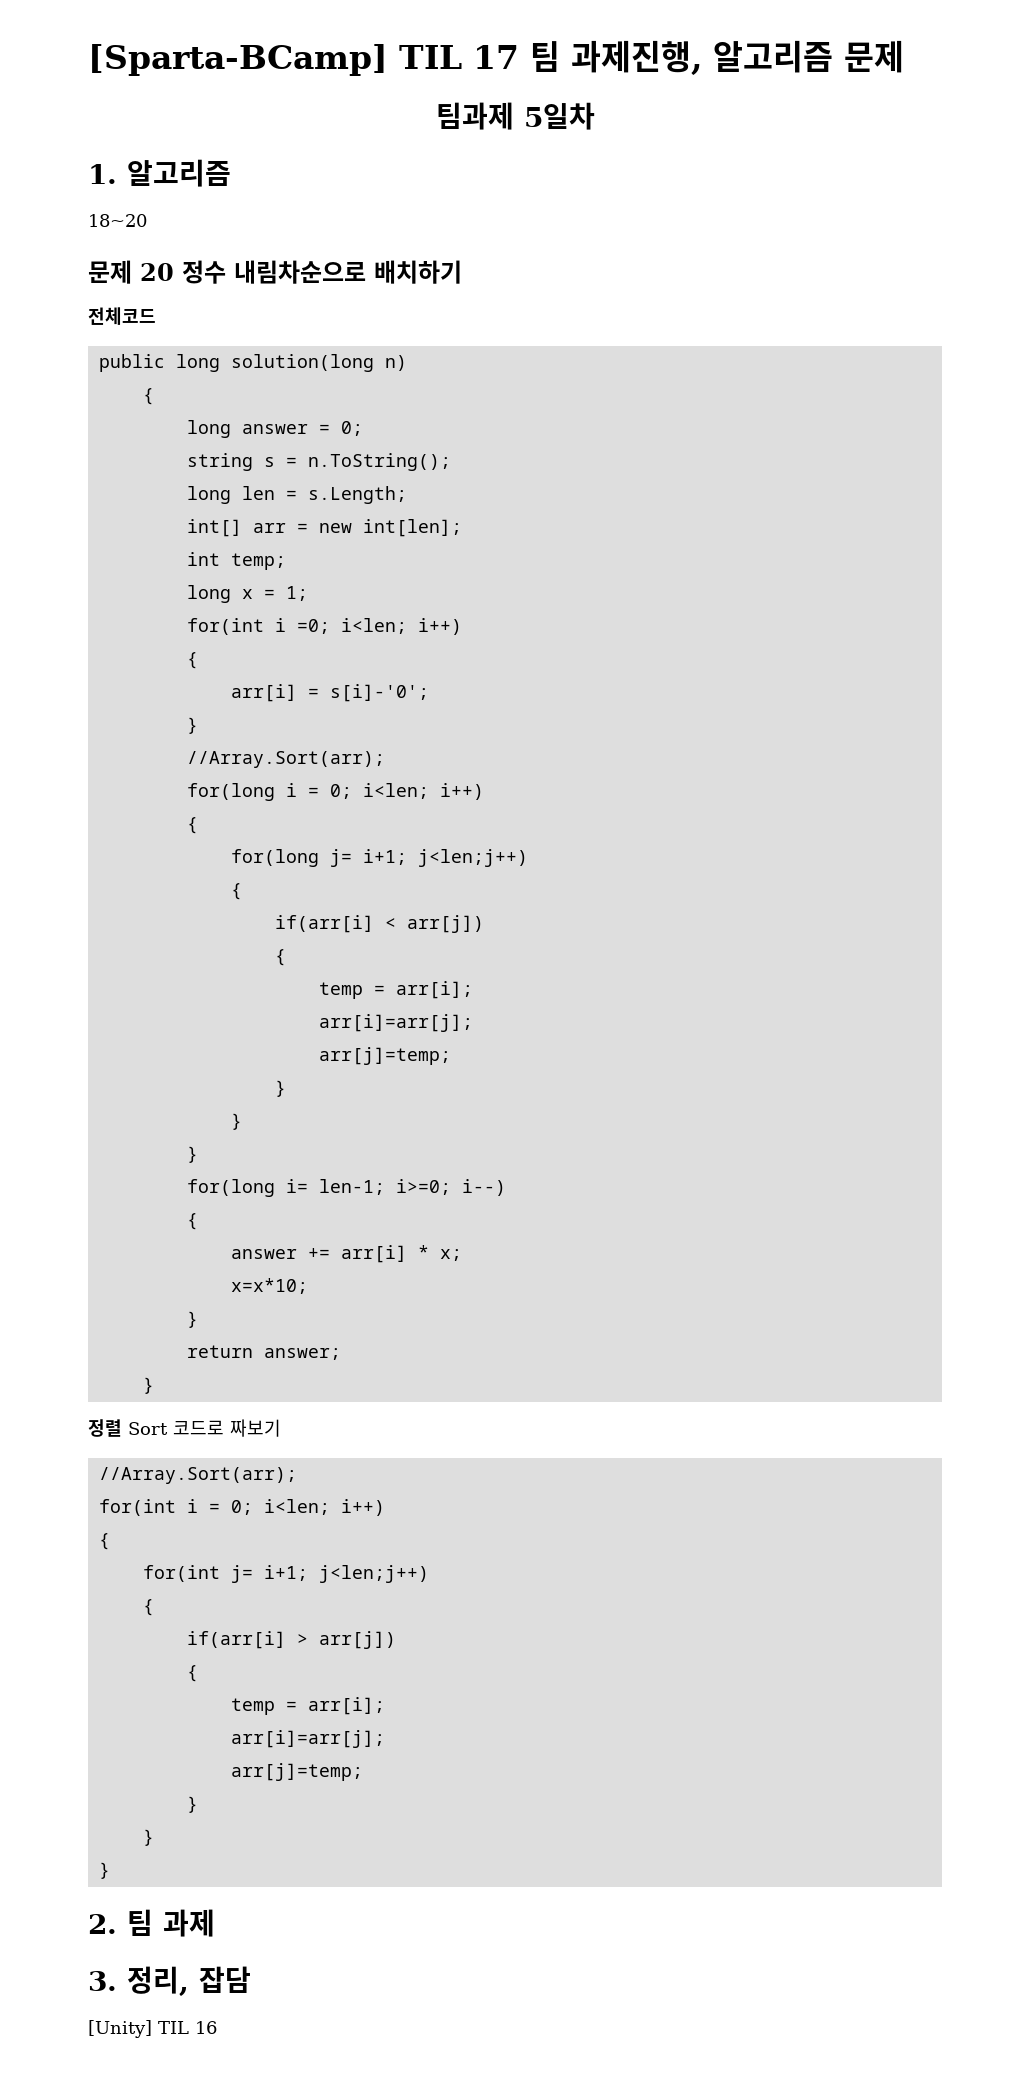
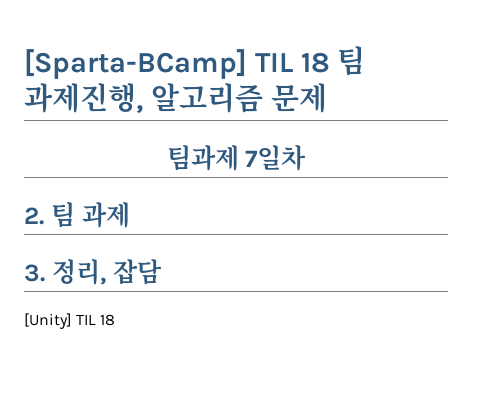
[473,45,520,69] 17 -> [300,52,330,73] 18
[523,102,595,130] [88,159,231,187] [88,214,147,227] [88,260,462,284] [88,307,156,325] [98,354,407,372] [142,388,154,405] [186,420,363,438] [186,453,451,471] [186,486,407,504] [186,519,462,537] [186,552,286,570] [186,585,308,603] [186,618,462,635] [186,652,198,669] [230,684,429,702] [186,717,198,734] [186,751,385,768] [186,783,484,801] [186,817,198,834] [230,849,528,867] [230,883,242,900] [274,915,484,933] [274,949,286,966] [318,981,473,999] [318,1014,473,1032] [318,1047,451,1065] [274,1080,286,1097] [230,1113,242,1130] [186,1146,198,1163] [186,1179,506,1197] [186,1213,198,1230] [230,1245,462,1263] [230,1278,308,1294] [186,1311,198,1328] [186,1345,341,1360] [142,1377,154,1394] [88,1419,281,1437] [98,1467,297,1484] [98,1499,385,1516] [98,1533,110,1550] [142,1565,429,1583] [142,1599,154,1616] [186,1631,396,1649] [186,1665,198,1682] [230,1697,385,1715] [230,1730,385,1748] [230,1763,363,1781] [186,1796,198,1813] [142,1829,154,1846] [98,1862,110,1879] 5일차 // 1. 알고리즘 // 18~20 // 문제 20 정수 내림차순으로 배치하기 // 전체코드 // public long solution(long n) // { // long answer = 0; // string s = n.ToString(); // long len = s.Length; // int[] arr = new int[len]; // int temp; // long x = 1; // for(int i =0; i<len; i++) // { // arr[i] = s[i]-'0'; // } // //Array.Sort(arr); // for(long i = 0; i<len; i++) // { // for(long j= i+1; j<len;j++) // { // if(arr[i] < arr[j]) // { // temp = arr[i]; // arr[i]=arr[j]; // arr[j]=temp; // } // } // } // for(long i= len-1; i>=0; i--) // { // answer += arr[i] * x; // x=x*10; // } // return answer; // } // 정렬 Sort 코드로 짜보기 // //Array.Sort(arr); // for(int i = 0; i<len; i++) // { // for(int j= i+1; j<len;j++) // { // if(arr[i] > arr[j]) // { // temp = arr[i]; // arr[i]=arr[j]; // arr[j]=temp; // } // } // } -> [245,145,307,171] 7일차
[195,2021,217,2034] 16 -> [99,314,115,326] 18

